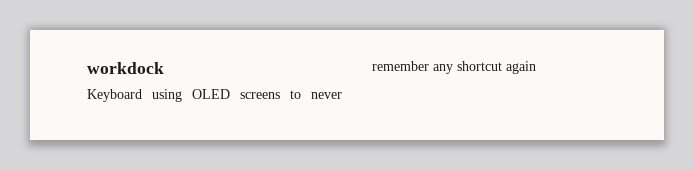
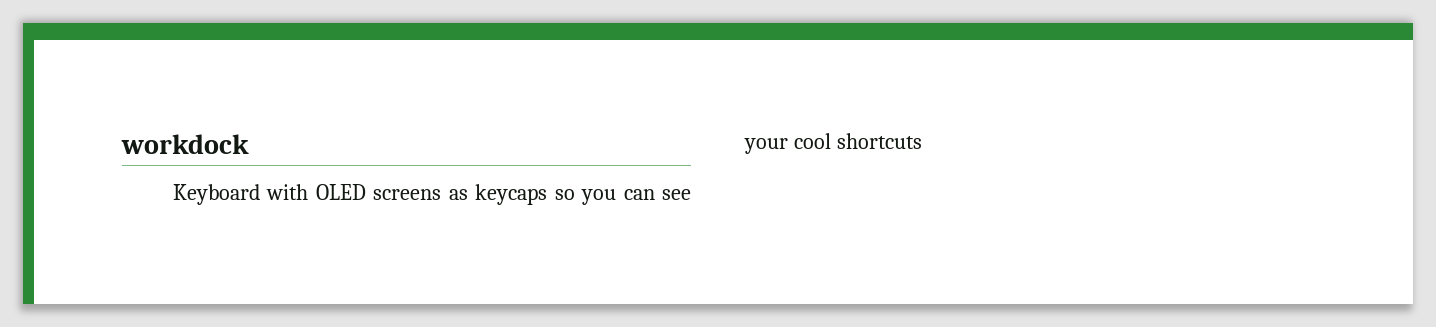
[152,89,182,102] using -> [266,184,309,200] with
[290,90,342,99] [372,61,536,74] to never remember any shortcut again -> [448,184,692,205] [744,133,922,154] as keycaps so you can see your cool shortcuts

